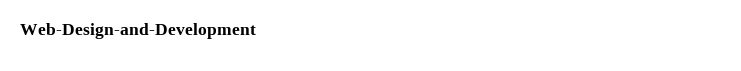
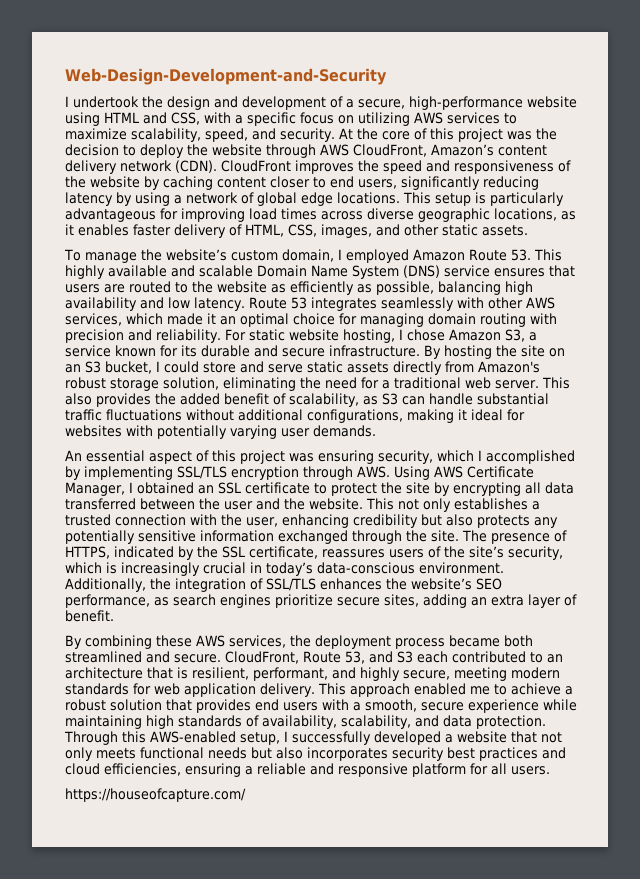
[20,23,256,39] Web-Design-and-Development -> [65,68,387,85] [65,96,577,110] [65,112,517,126] [65,128,557,142] [65,144,547,158] [65,160,571,174] [65,176,539,190] [65,192,564,206] [65,208,576,222] [65,224,528,238] [64,249,562,263] [65,265,575,279] [65,281,533,295] [65,297,555,311] [65,313,557,327] [65,329,537,343] [65,345,565,359] [65,361,540,375] [65,377,570,391] [65,393,549,407] [65,409,525,423] [65,425,376,439] [65,450,575,464] [65,466,534,480] [65,482,574,496] [65,498,540,512] [65,514,558,528] [65,530,567,544] [65,546,563,560] [65,562,504,576] [65,578,502,592] [65,594,577,608] [65,610,114,622] [65,635,533,649] [65,651,563,664] [65,667,560,681] [65,683,573,697] [65,699,577,713] [65,715,546,729] [64,731,562,745] [65,747,566,761] [65,763,550,777] [65,788,246,802] Web-Design-Development-and-Security // I undertook the design and development of a secure, high-performance website using HTML and CSS, with a specific focus on utilizing AWS services to maximize scalability, speed, and security. At the core of this project was the decision to deploy the website through AWS CloudFront, Amazon’s content delivery network (CDN). CloudFront improves the speed and responsiveness of the website by caching content closer to end users, significantly reducing latency by using a network of global edge locations. This setup is particularly advantageous for improving load times across diverse geographic locations, as it enables faster delivery of HTML, CSS, images, and other static assets. // To manage the website’s custom domain, I employed Amazon Route 53. This highly available and scalable Domain Name System (DNS) service ensures that users are routed to the website as efficiently as possible, balancing high availability and low latency. Route 53 integrates seamlessly with other AWS services, which made it an optimal choice for managing domain routing with precision and reliability. For static website hosting, I chose Amazon S3, a service known for its durable and secure infrastructure. By hosting the site on an S3 bucket, I could store and serve static assets directly from Amazon's robust storage solution, eliminating the need for a traditional web server. This also provides the added benefit of scalability, as S3 can handle substantial traffic fluctuations without additional configurations, making it ideal for websites with potentially varying user demands. // An essential aspect of this project was ensuring security, which I accomplished by implementing SSL/TLS encryption through AWS. Using AWS Certificate Manager, I obtained an SSL certificate to protect the site by encrypting all data transferred between the user and the website. This not only establishes a trusted connection with the user, enhancing credibility but also protects any potentially sensitive information exchanged through the site. The presence of HTTPS, indicated by the SSL certificate, reassures users of the site’s security, which is increasingly crucial in today’s data-conscious environment. Additionally, the integration of SSL/TLS enhances the website’s SEO performance, as search engines prioritize secure sites, adding an extra layer of benefit. // By combining these AWS services, the deployment process became both streamlined and secure. CloudFront, Route 53, and S3 each contributed to an architecture that is resilient, performant, and highly secure, meeting modern standards for web application delivery. This approach enabled me to achieve a robust solution that provides end users with a smooth, secure experience while maintaining high standards of availability, scalability, and data protection. Through this AWS-enabled setup, I successfully developed a website that not only meets functional needs but also incorporates security best practices and cloud efficiencies, ensuring a reliable and responsive platform for all users. // https://houseofcapture.com/

